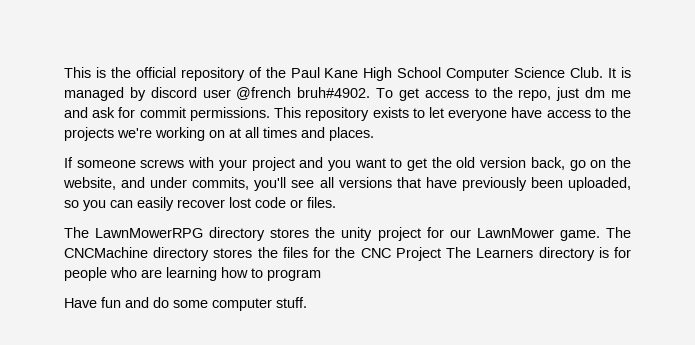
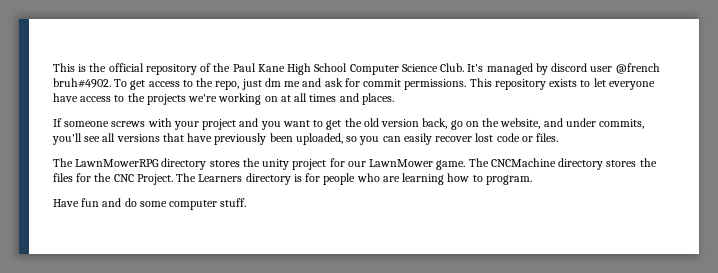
[608,67,631,78] It is -> [467,64,484,72] It's
[395,247,441,261] Project -> [136,174,173,185] Project.
[267,269,321,281] program -> [485,175,532,185] program.

